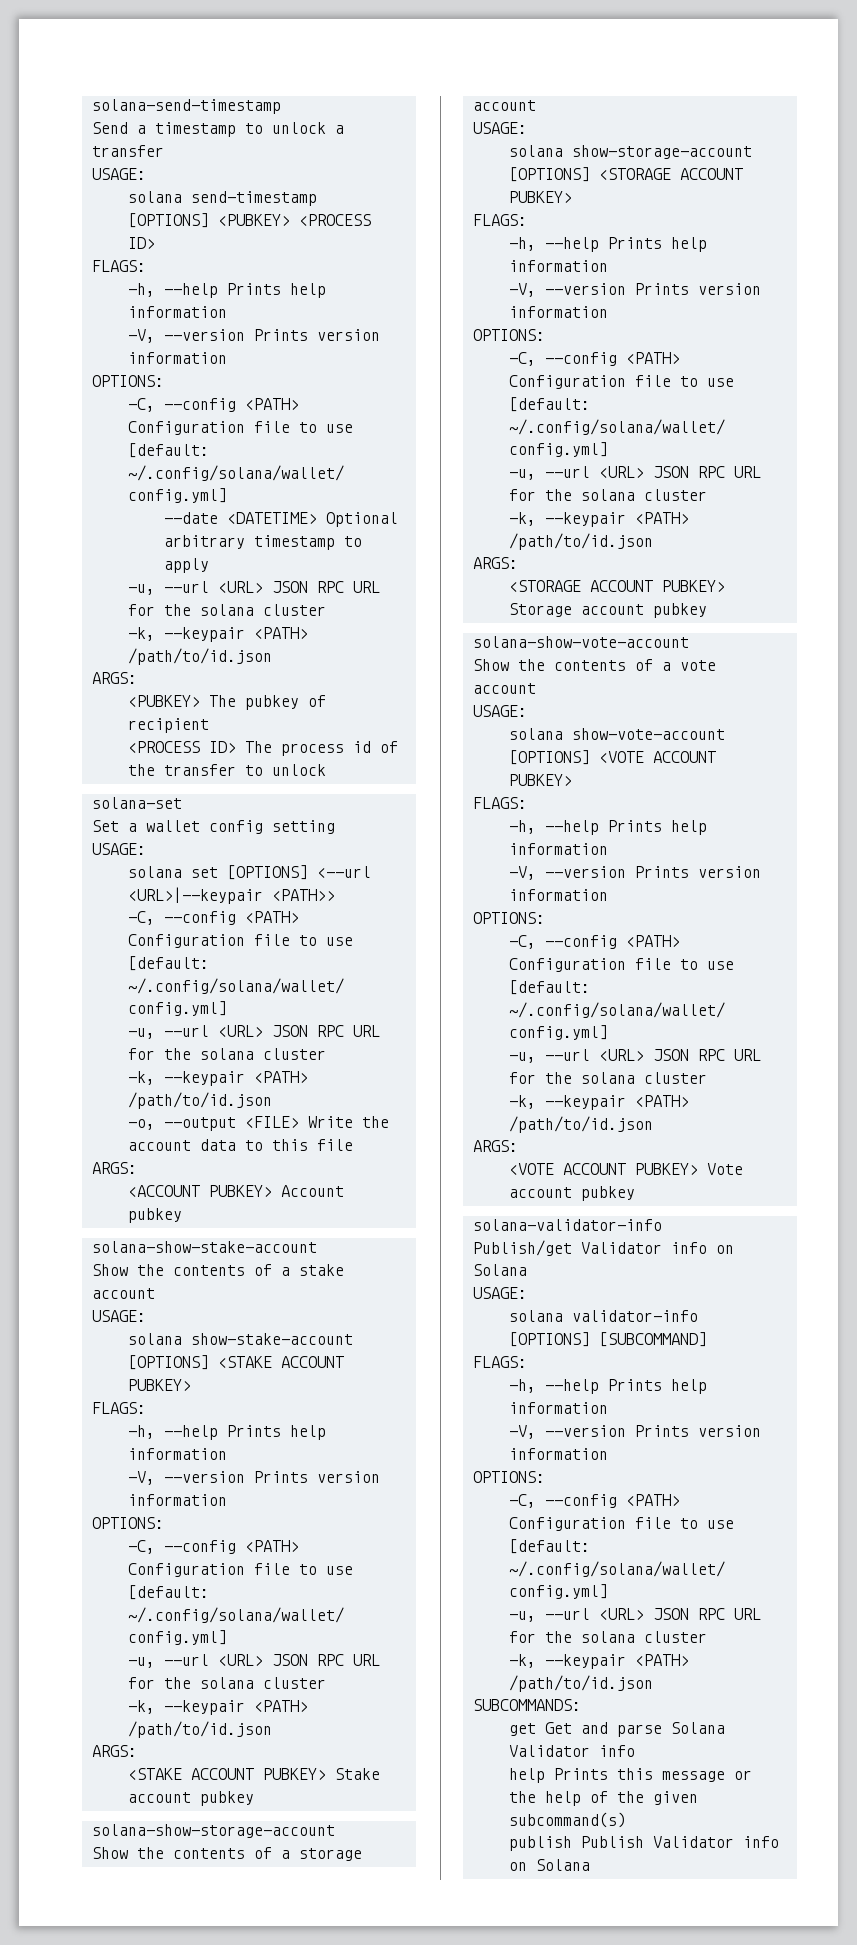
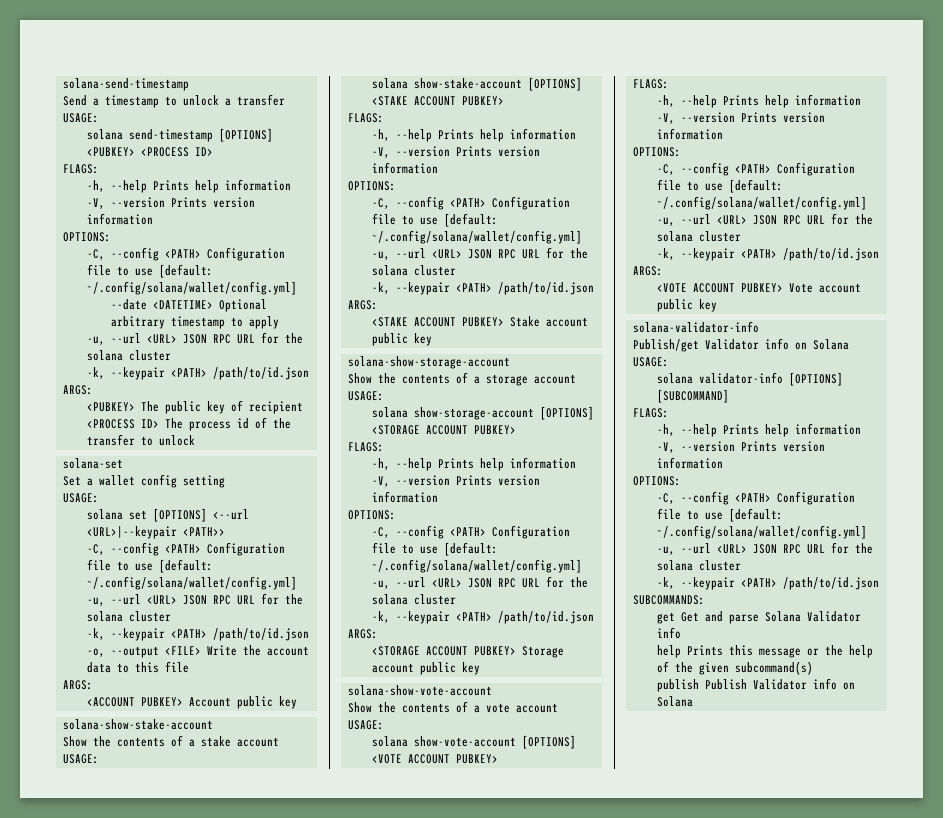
[244,695,299,710] pubkey -> [165,401,226,414] public key
[127,1208,182,1223] pubkey -> [237,696,298,709] public key
[199,1791,254,1806] pubkey -> [372,333,433,346] public key
[652,603,707,618] pubkey -> [420,662,481,675] public key
[580,1186,635,1201] pubkey -> [657,299,718,312] public key

